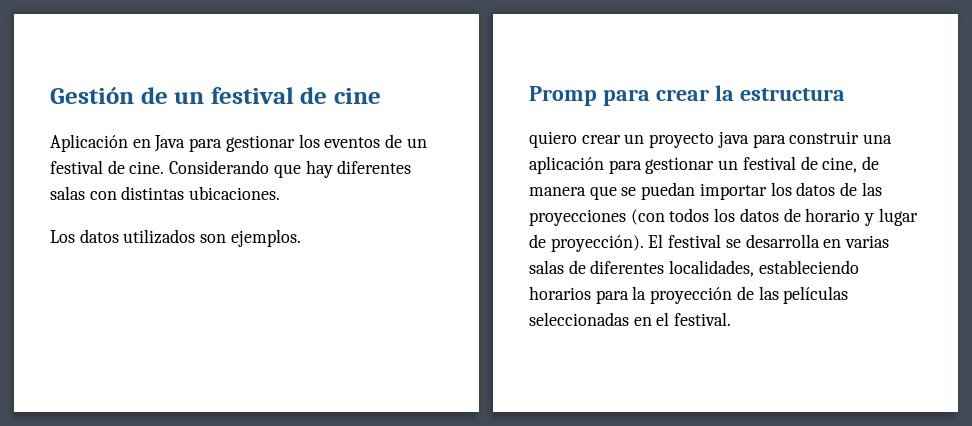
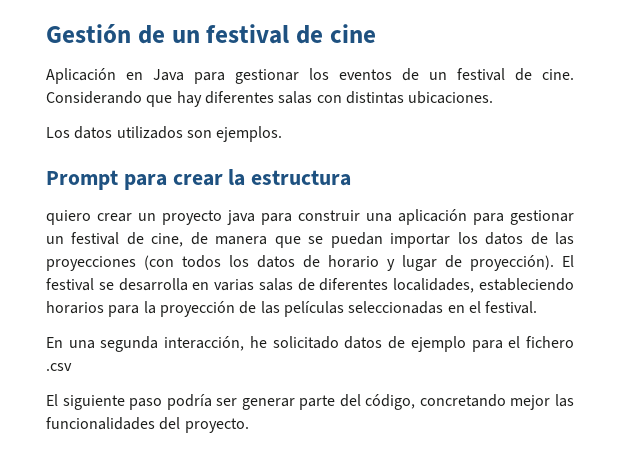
[529,86,597,106] Promp -> [46,170,118,190] Prompt
(732, 319) none -> [46,336,575,352] [46,363,72,371] [46,394,575,410] [46,417,249,433] // En una segunda interacción, he solicitado datos de ejemplo para el fichero .csv // El siguiente paso podría ser generar parte del código, concretando mejor las funcionalidades del proyecto.

